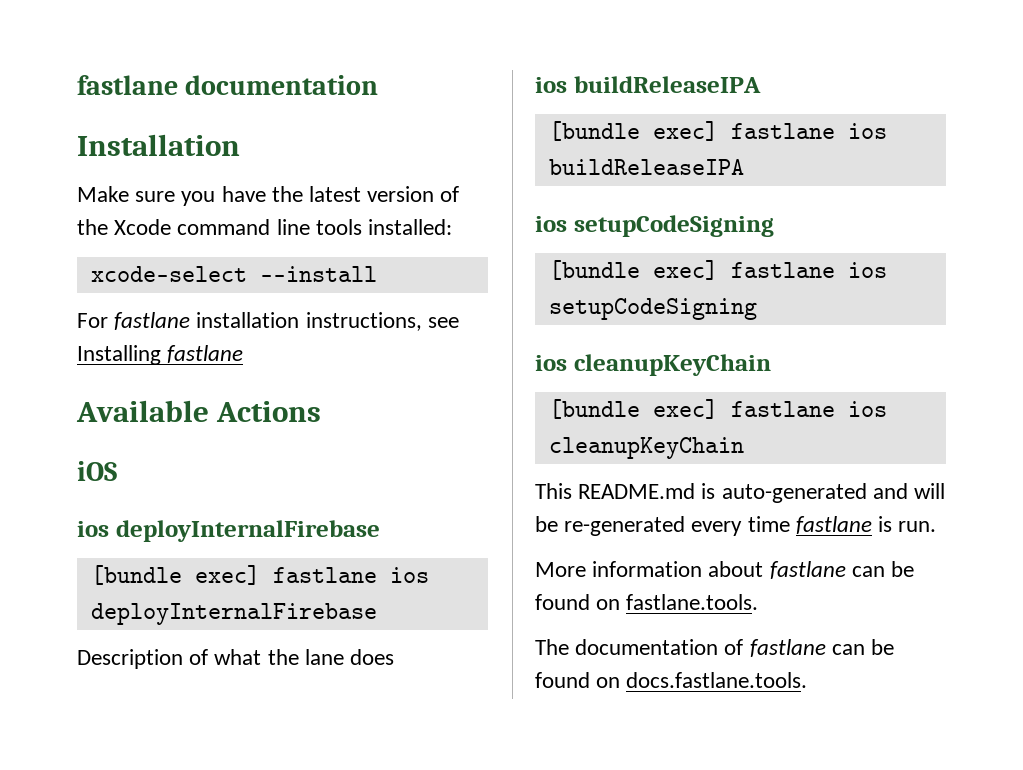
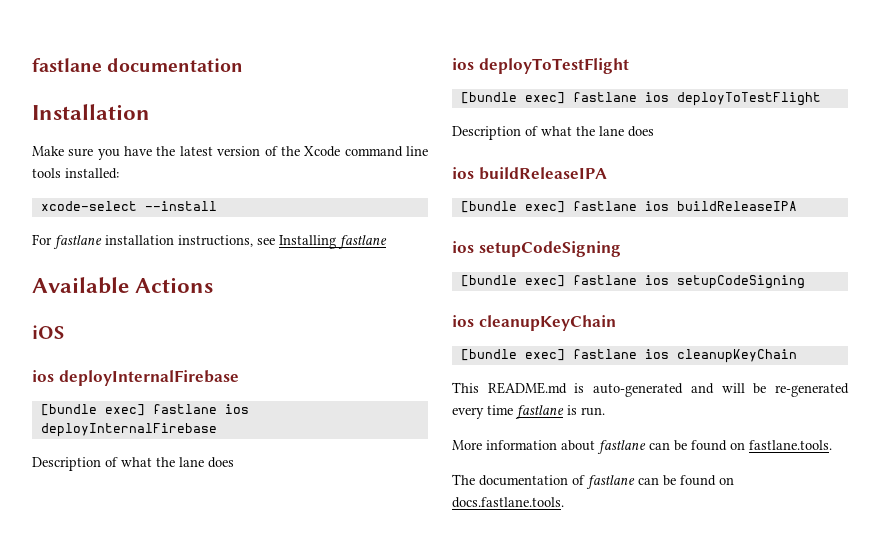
(395, 657) none -> [452,58,629,74] [460,92,821,106] [452,126,654,140] // ios deployToTestFlight // [bundle exec] fastlane ios deployToTestFlight // Description of what the lane does

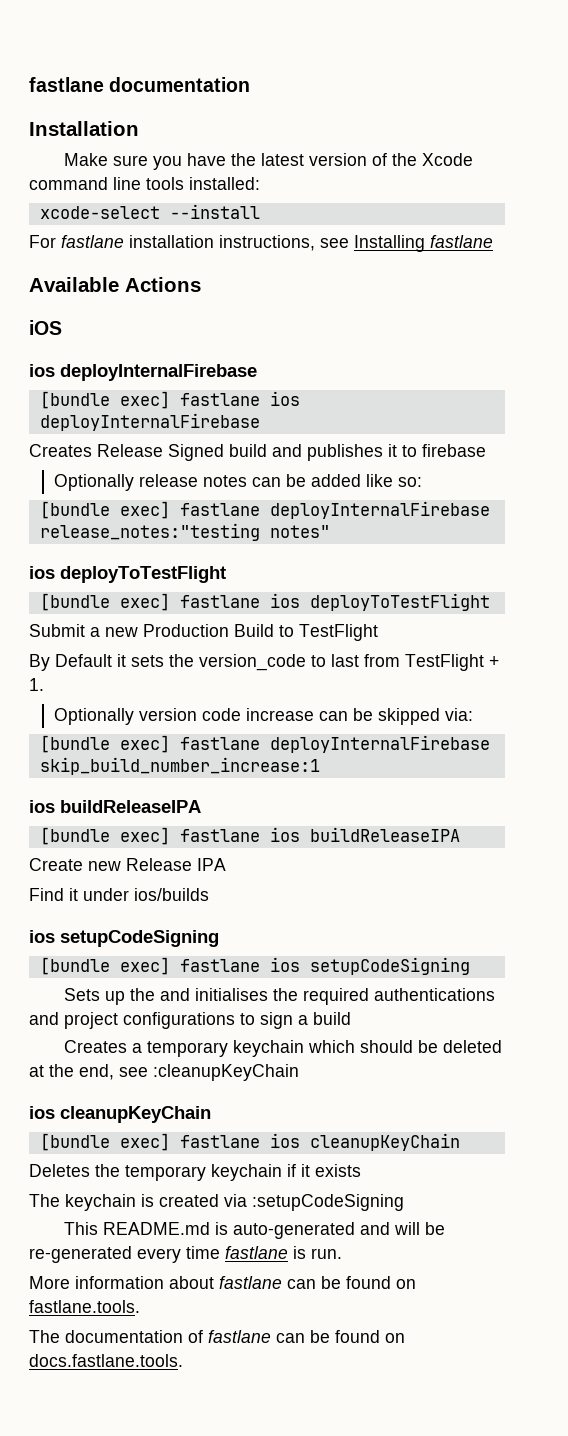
[32,457,234,471] Description of what the lane does -> [29,444,486,461] [53,474,422,491] [39,501,490,519] [39,523,330,541] Creates Release Signed build and publishes it to firebase // Optionally release notes can be added like so: // [bundle exec] fastlane deployInternalFirebase release_notes:"testing notes"
[452,126,654,140] Description of what the lane does -> [29,624,378,641] [29,654,499,671] [29,678,44,691] [53,708,473,725] [39,735,490,753] [39,757,320,775] Submit a new Production Build to TestFlight // By Default it sets the version_code to last from TestFlight + 1. // Optionally version code increase can be skipped via: // [bundle exec] fastlane deployInternalFirebase skip_build_number_increase:1
(797, 206) none -> [29,858,226,871] [29,888,209,901] // Create new Release IPA // Find it under ios/builds
(805, 282) none -> [63,988,495,1005] [29,1012,351,1029] [63,1040,502,1057] [29,1064,299,1081] // Sets up the and initialises the required authentications and project configurations to sign a build // Creates a temporary keychain which should be deleted at the end, see :cleanupKeyChain
(797, 356) none -> [29,1164,361,1181] [29,1194,404,1211] // Deletes the temporary keychain if it exists // The keychain is created via :setupCodeSigning

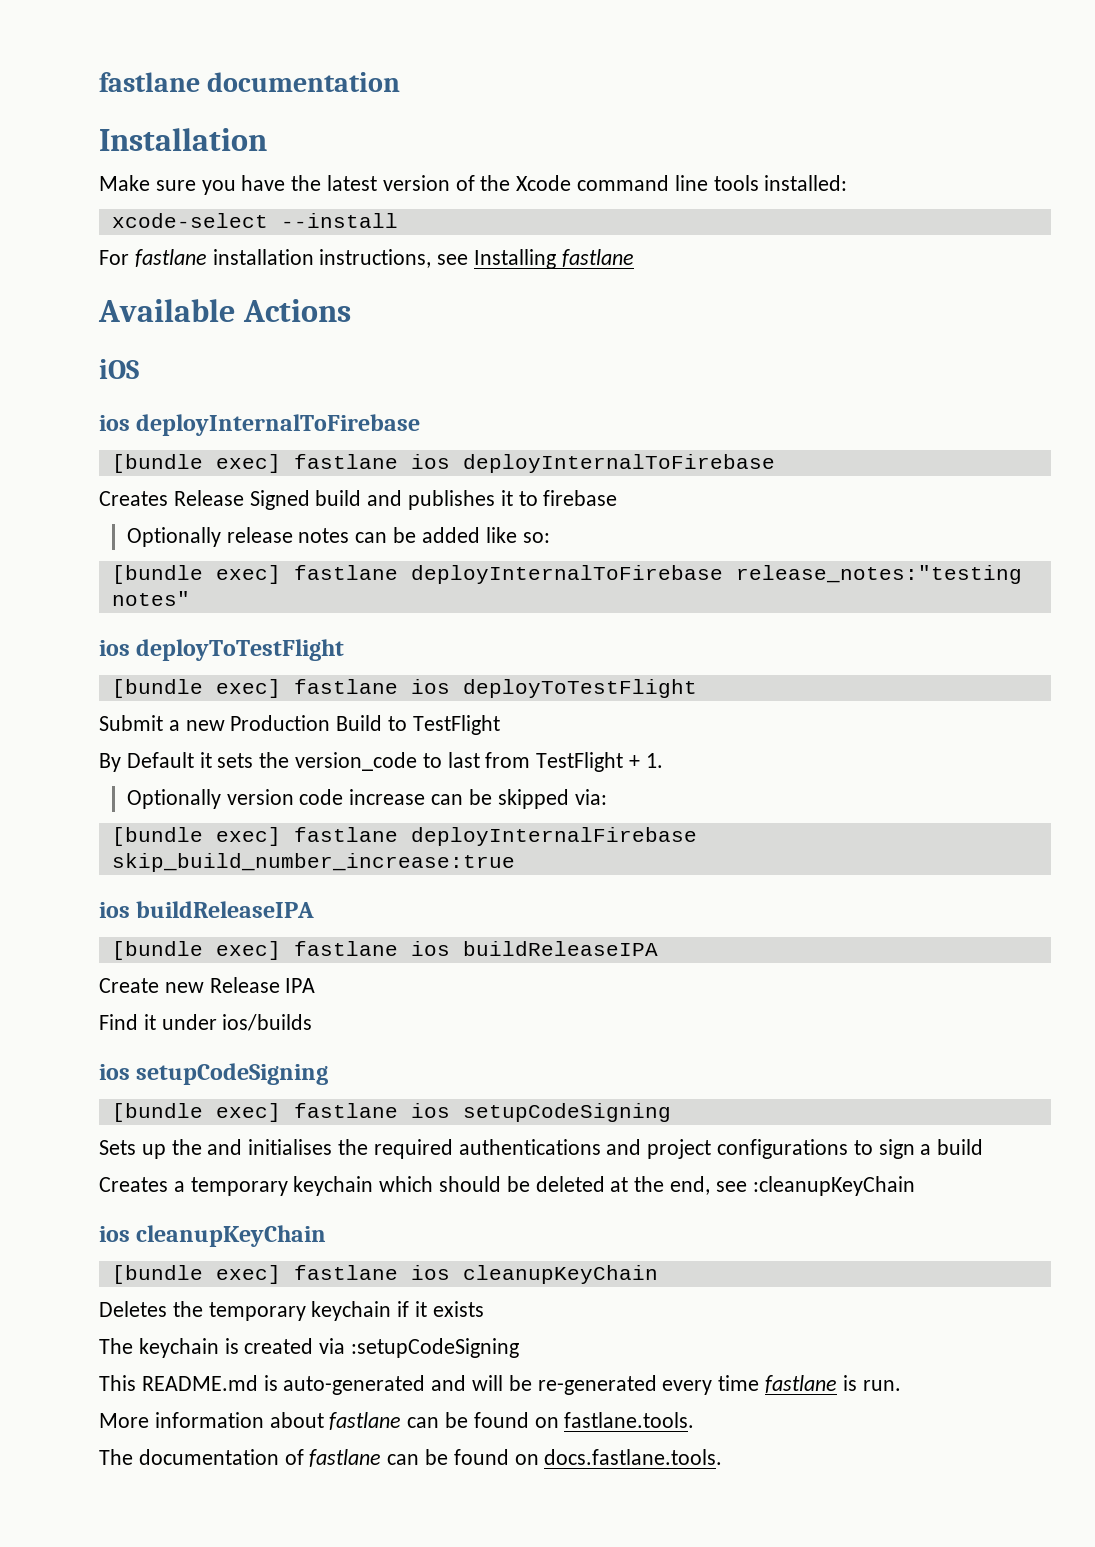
[60,364,257,381] [39,391,300,409] [39,413,260,431] deployInternalFirebase // [bundle exec] fastlane ios deployInternalFirebase -> [136,414,421,436] [111,454,775,473] deployInternalToFirebase // [bundle exec] fastlane ios deployInternalToFirebase
[269,501,490,519] deployInternalFirebase -> [410,565,723,584] deployInternalToFirebase
[39,757,320,775] skip_build_number_increase:1 -> [111,853,515,872] skip_build_number_increase:true

